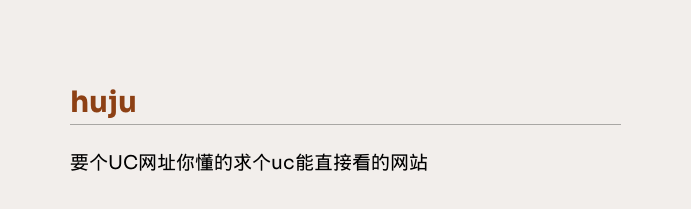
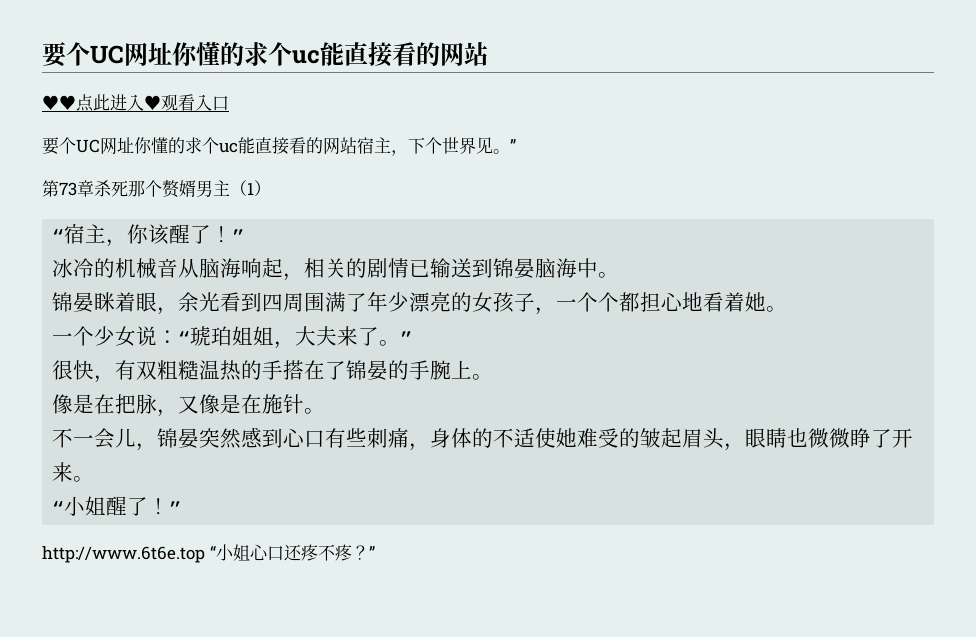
[70,89,137,119] huju -> [42,42,488,67] [42,94,229,112] 要个UC网址你懂的求个uc能直接看的网站 // ♥♥点此进入♥观看入口
(428, 162) none -> [357,137,516,156] [42,179,271,198] [52,223,245,247] [52,258,620,281] [52,292,788,315] [52,326,413,349] [52,360,494,383] [52,394,326,417] [52,427,914,451] [52,462,95,482] [52,496,182,516] [42,544,375,563] 宿主，下个世界见。” // 第73章杀死那个赘婿男主（1） // “宿主，你该醒了！” // 冰冷的机械音从脑海响起，相关的剧情已输送到锦晏脑海中。 // 锦晏眯着眼，余光看到四周围满了年少漂亮的女孩子，一个个都担心地看着她。 // 一个少女说：“琥珀姐姐，大夫来了。” // 很快，有双粗糙温热的手搭在了锦晏的手腕上。 // 像是在把脉，又像是在施针。 // 不一会儿，锦晏突然感到心口有些刺痛，身体的不适使她难受的皱起眉头，眼睛也微微睁了开来。 // “小姐醒了！” // http://www.6t6e.top “小姐心口还疼不疼？”

